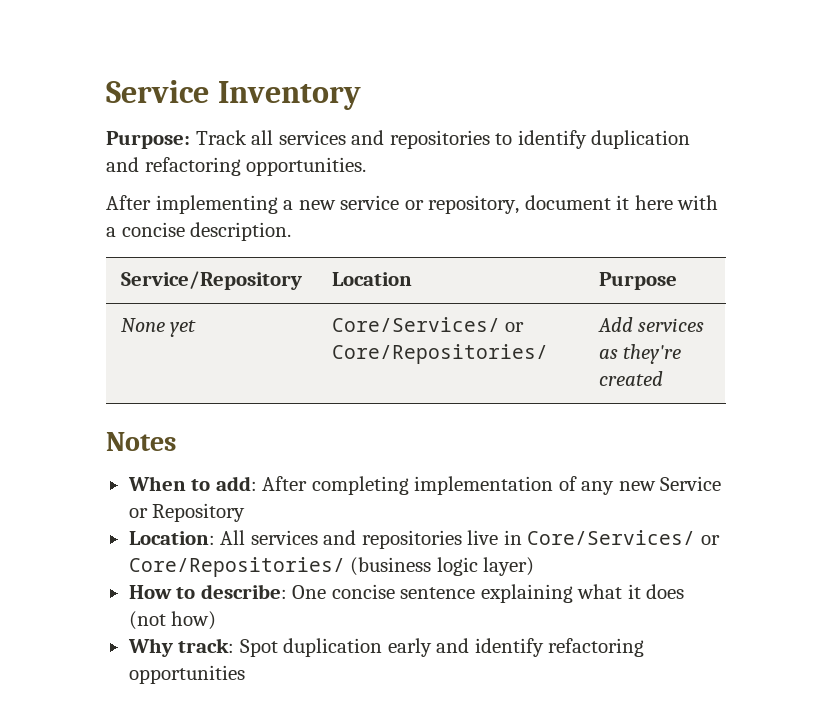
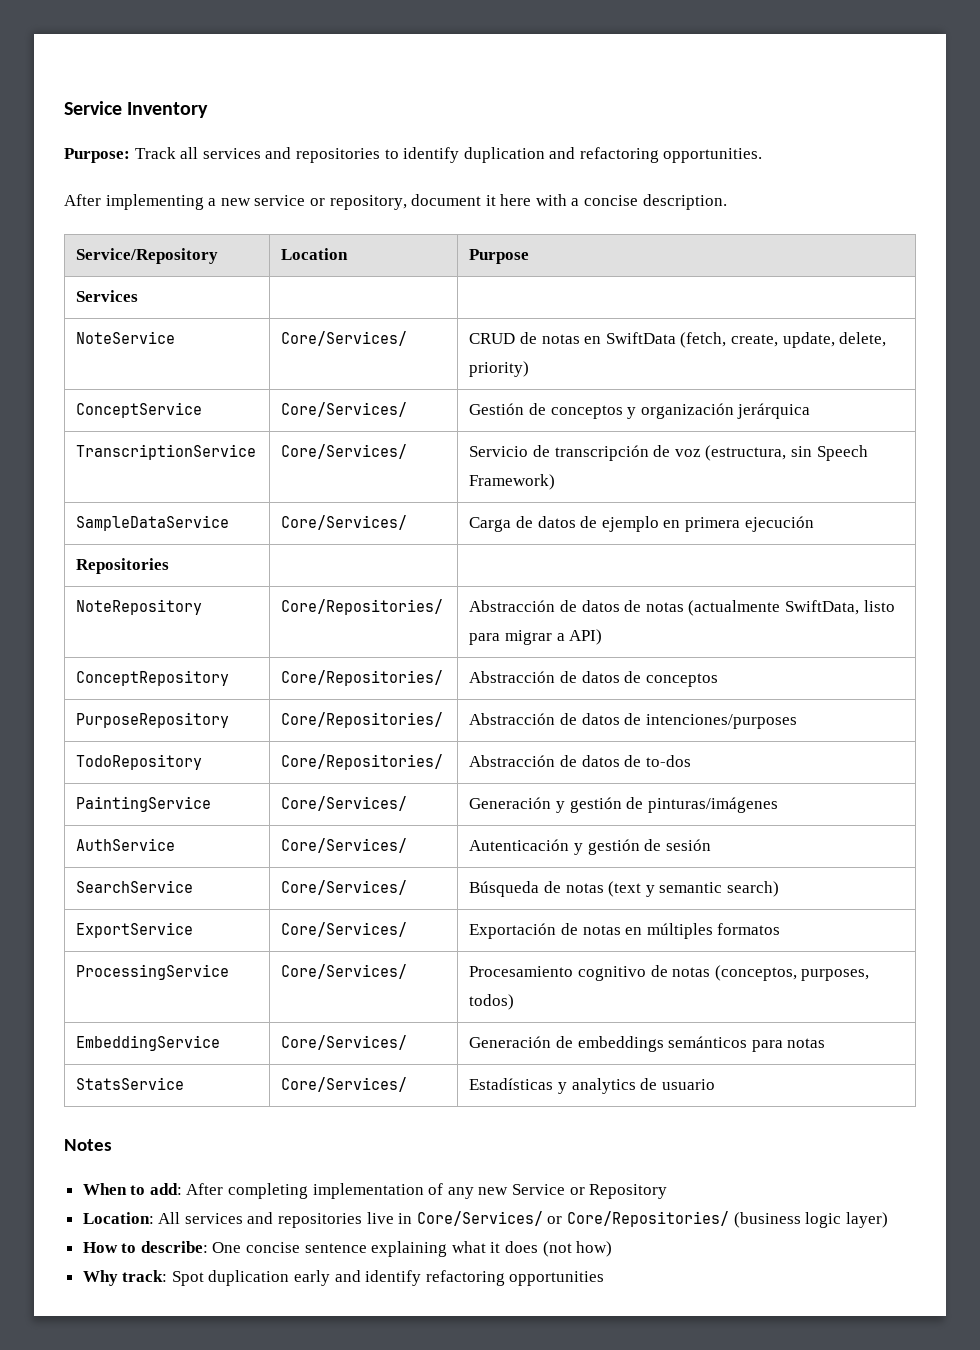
[120,318,197,337] [331,317,525,332] [331,344,548,364] [597,317,705,332] [598,344,682,364] [598,371,663,386] None yet | Core/Services/ or Core/Repositories/ | Add services as they're created -> [76,290,139,302] [76,331,176,344] [281,331,408,346] [469,332,887,348] [469,361,530,377] [76,402,203,418] [281,402,408,417] [469,403,811,419] [76,444,257,460] [281,444,408,459] [469,445,868,461] [469,474,556,490] [76,515,230,531] [281,515,408,530] [469,516,814,532] [76,558,170,574] [76,599,203,615] [281,599,444,615] [469,600,895,616] [469,629,603,645] [76,670,230,686] [281,670,444,686] [469,671,718,687] [76,712,230,728] [281,712,444,728] [469,713,797,729] [76,754,203,770] [281,754,444,770] [469,755,691,767] [76,796,212,812] [281,796,408,811] [469,797,778,813] [76,838,176,851] [281,838,408,853] [469,839,711,855] [76,880,194,893] [281,880,408,895] [469,881,779,897] [76,922,194,938] [281,922,408,937] [469,923,781,939] [76,964,230,980] [281,964,408,979] [469,965,870,981] [469,994,515,1010] [76,1035,221,1051] [281,1035,408,1050] [469,1036,826,1052] [76,1077,185,1090] [281,1077,408,1092] [469,1078,715,1094] Services | | // NoteService | Core/Services/ | CRUD de notas en SwiftData (fetch, create, update, delete, priority) // ConceptService | Core/Services/ | Gestión de conceptos y organización jerárquica // TranscriptionService | Core/Services/ | Servicio de transcripción de voz (estructura, sin Speech Framework) // SampleDataService | Core/Services/ | Carga de datos de ejemplo en primera ejecución // Repositories | | // NoteRepository | Core/Repositories/ | Abstracción de datos de notas (actualmente SwiftData, listo para migrar a API) // ConceptRepository | Core/Repositories/ | Abstracción de datos de conceptos // PurposeRepository | Core/Repositories/ | Abstracción de datos de intenciones/purposes // TodoRepository | Core/Repositories/ | Abstracción de datos de to-dos // PaintingService | Core/Services/ | Generación y gestión de pinturas/imágenes // AuthService | Core/Services/ | Autenticación y gestión de sesión // SearchService | Core/Services/ | Búsqueda de notas (text y semantic search) // ExportService | Core/Services/ | Exportación de notas en múltiples formatos // ProcessingService | Core/Services/ | Procesamiento cognitivo de notas (conceptos, purposes, todos) // EmbeddingService | Core/Services/ | Generación de embeddings semánticos para notas // StatsService | Core/Services/ | Estadísticas y analytics de usuario

